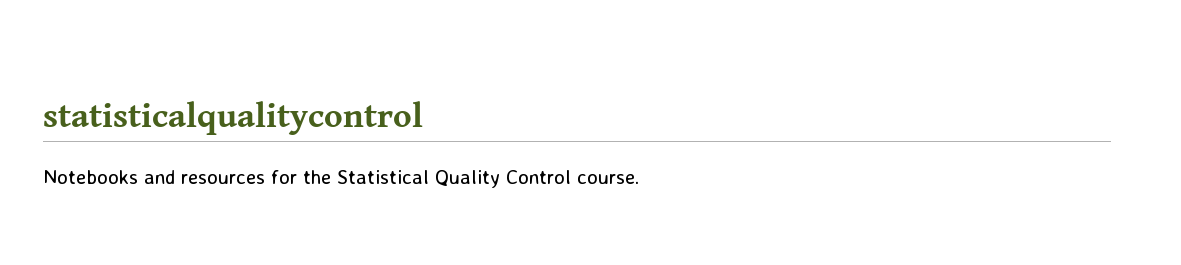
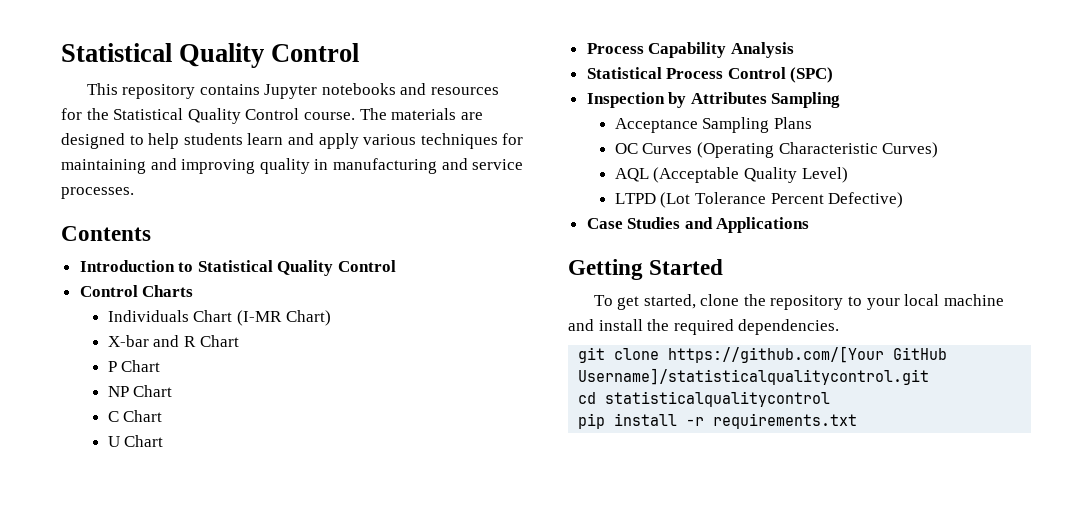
[43,101,423,135] [43,170,138,184] statisticalqualitycontrol // Notebooks -> [61,43,360,68] [86,83,396,99] Statistical Quality Control // This repository contains Jupyter notebooks
(639, 179) none -> [359,108,483,120] [61,133,524,149] [61,158,524,174] [61,187,134,199] [61,226,151,241] [79,260,397,276] [79,285,194,297] [107,310,331,326] [107,335,239,347] [107,360,161,372] [107,385,173,397] [107,410,163,422] [107,435,164,447] [586,42,794,58] [586,67,834,83] [586,92,841,108] [614,117,813,133] [614,142,939,158] [614,167,848,183] [614,192,904,208] [586,217,810,233] [568,259,724,280] [593,294,1004,310] [568,319,840,335] [578,346,948,363] [578,368,930,385] [578,391,831,407] [578,413,858,429] The materials are designed to help students learn and apply various techniques for maintaining and improving quality in manufacturing and service processes. // Contents // Introduction to Statistical Quality Control // Control Charts // Individuals Chart (I-MR Chart) // X-bar and R Chart // P Chart // NP Chart // C Chart // U Chart // Process Capability Analysis // Statistical Process Control (SPC) // Inspection by Attributes Sampling // Acceptance Sampling Plans // OC Curves (Operating Characteristic Curves) // AQL (Acceptable Quality Level) // LTPD (Lot Tolerance Percent Defective) // Case Studies and Applications // Getting Started // To get started, clone the repository to your local machine and install the required dependencies. // git clone https://github.com/[Your GitHub Username]/statisticalqualitycontrol.git // cd statisticalqualitycontrol // pip install -r requirements.txt

